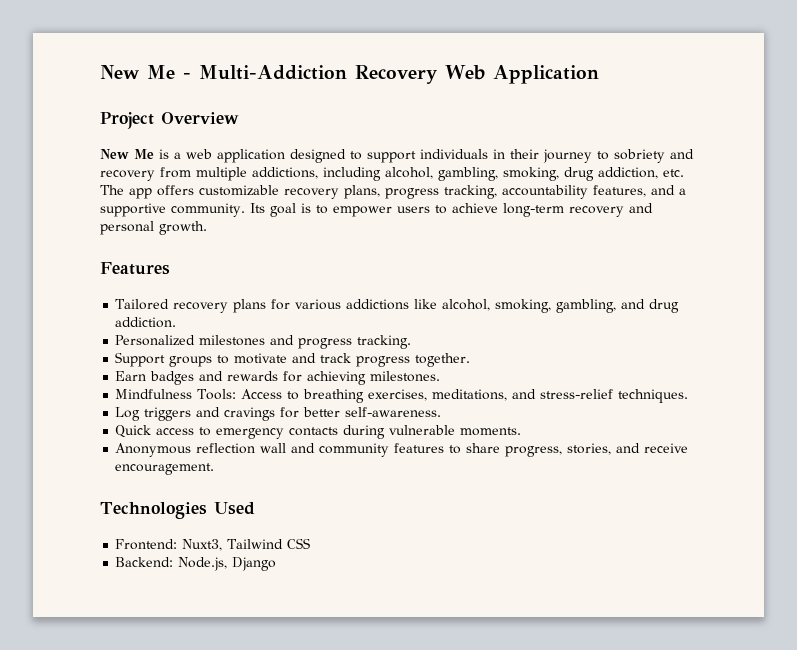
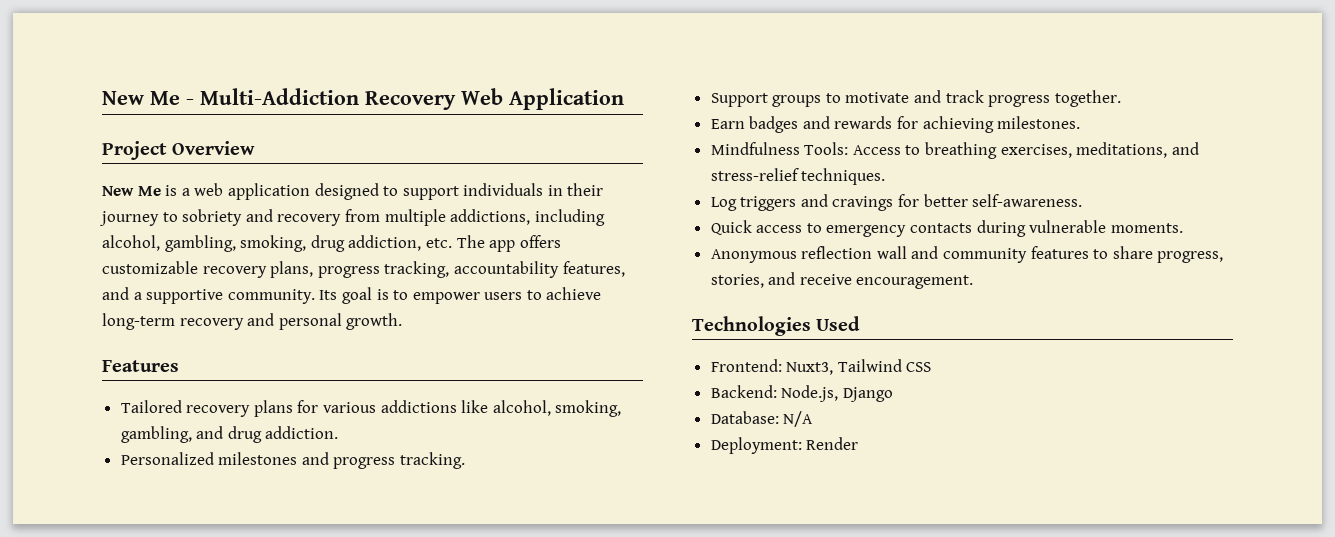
(277, 564) none -> [710,411,814,427] [710,437,859,454] // Database: N/A // Deployment: Render

